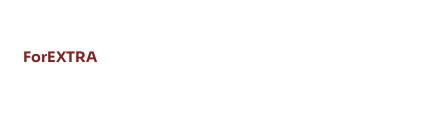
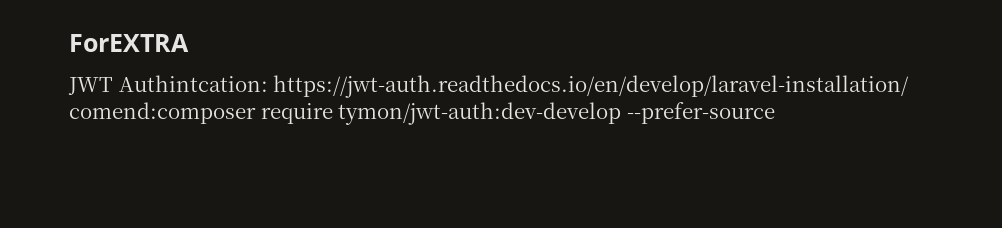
(98, 57) none -> [68,75,910,98] [69,102,775,125] // JWT Authintcation: https://jwt-auth.readthedocs.io/en/develop/laravel-installation/ comend:composer require tymon/jwt-auth:dev-develop --prefer-source

